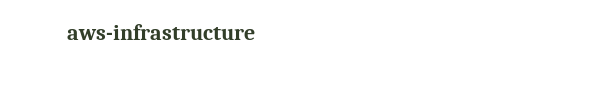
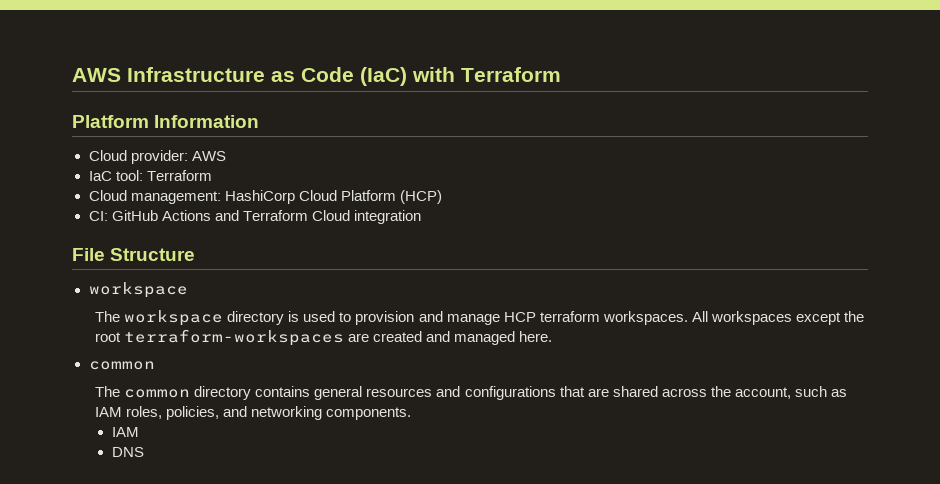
[67,24,255,40] aws-infrastructure -> [72,67,561,86] [72,115,260,128] [88,150,226,164] [88,170,212,181] [88,190,442,204] [88,210,421,224] [72,248,196,261] [88,282,188,298] [95,310,864,326] [95,329,553,346] [88,361,155,370] [95,386,847,400] [95,406,412,420] [111,427,139,437] [111,447,144,457] AWS Infrastructure as Code (IaC) with Terraform // Platform Information // Cloud provider: AWS // IaC tool: Terraform // Cloud management: HashiCorp Cloud Platform (HCP) // CI: GitHub Actions and Terraform Cloud integration // File Structure // workspace // The workspace directory is used to provision and manage HCP terraform workspaces. All workspaces except the root terraform-workspaces are created and managed here. // common // The common directory contains general resources and configurations that are shared across the account, such as IAM roles, policies, and networking components. // IAM // DNS

